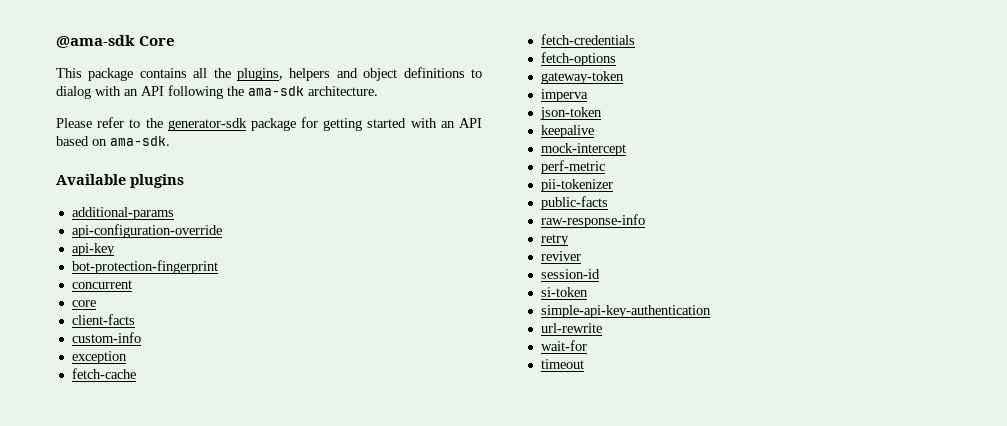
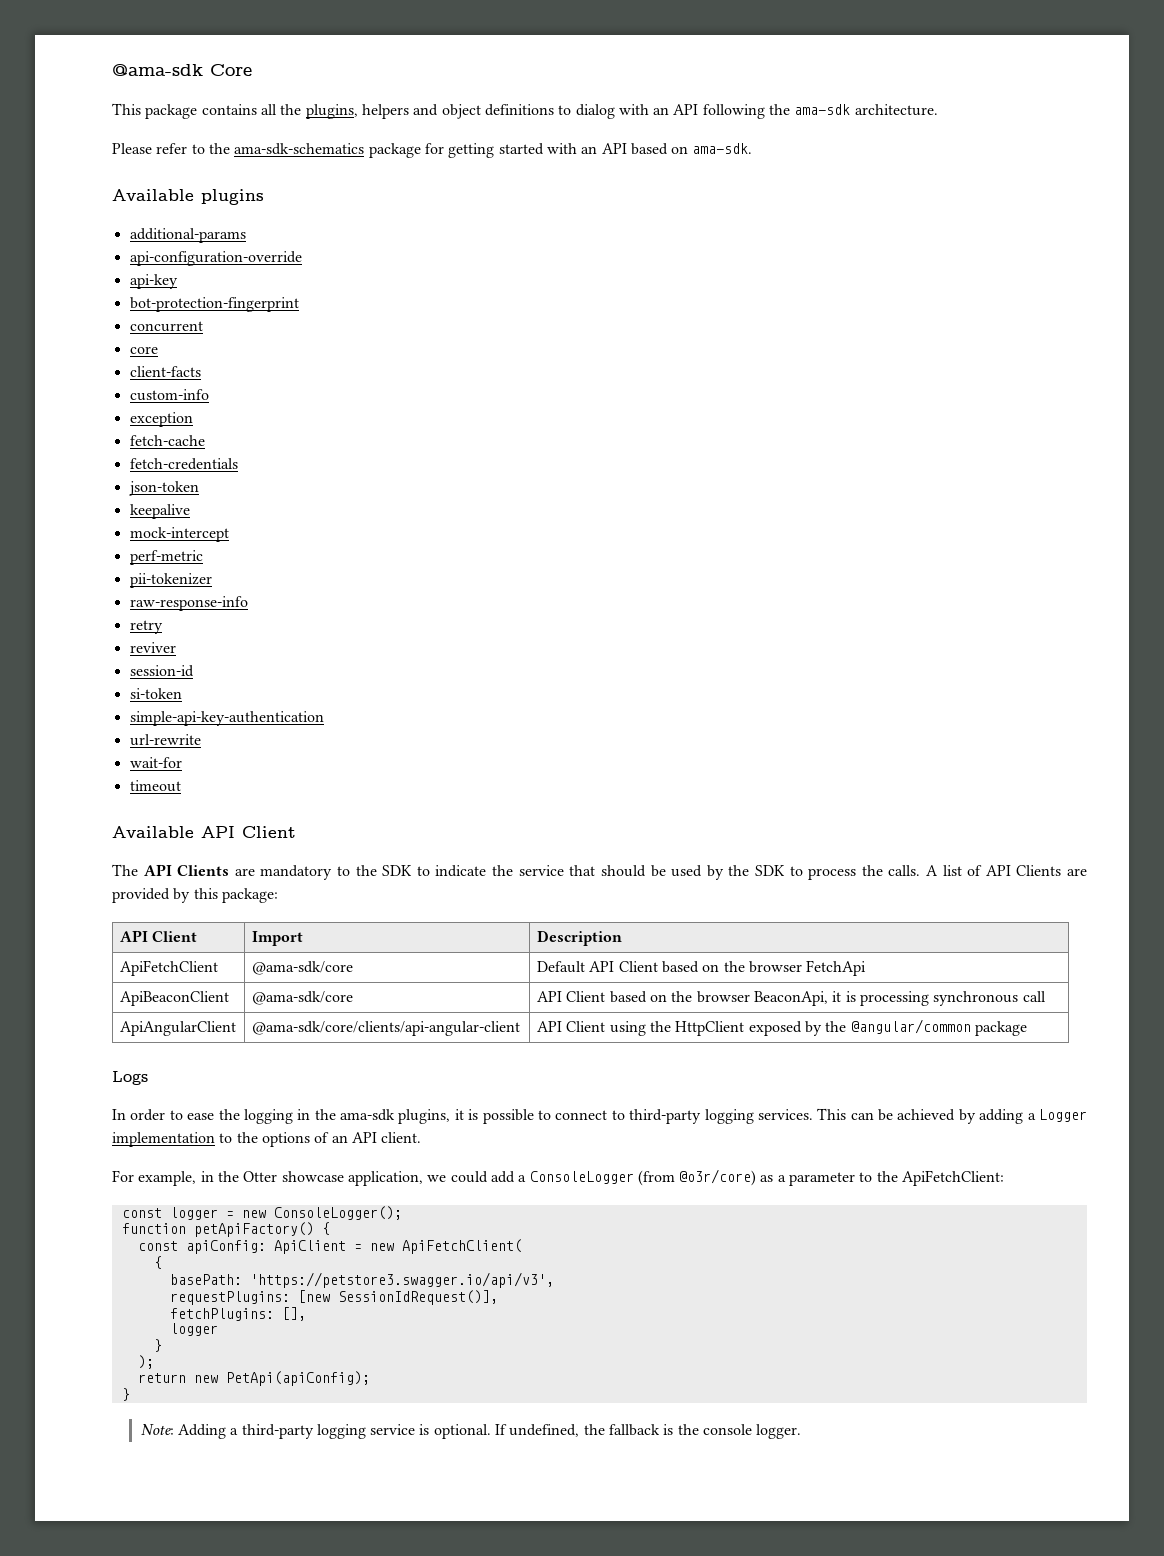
[167,118,247,131] generator-sdk -> [234,143,365,155] ama-sdk-schematics
[540,52,616,66] [540,71,624,84] [540,89,588,102] // fetch-options // gateway-token // imperva -> (238, 464) none
[540,196,608,210] // public-facts -> (212, 580) none
(584, 364) none -> [112,826,296,838] [112,864,1088,880] [112,888,278,903] [119,930,198,942] [251,931,303,946] [536,930,622,946] [119,960,218,976] [251,961,353,975] [536,960,867,976] [119,991,229,1006] [251,991,353,1005] [536,991,1046,1006] [119,1021,236,1036] [251,1021,520,1036] [536,1019,1027,1036] [112,1071,148,1085] [112,1108,1087,1124] [112,1132,422,1147] [112,1169,1005,1186] [121,1206,402,1220] [121,1222,330,1237] [137,1239,522,1254] [153,1256,162,1269] [169,1272,554,1288] [169,1290,498,1305] [169,1307,306,1321] [169,1323,218,1336] [153,1339,162,1352] [137,1355,154,1369] [137,1371,370,1386] [121,1388,130,1401] [140,1424,802,1439] // Available API Client // The API Clients are mandatory to the SDK to indicate the service that should be used by the SDK to process the calls. A list of API Clients are provided by this package: // API Client | Import | Description // ApiFetchClient | @ama-sdk/core | Default API Client based on the browser FetchApi // ApiBeaconClient | @ama-sdk/core | API Client based on the browser BeaconApi, it is processing synchronous call // ApiAngularClient | @ama-sdk/core/clients/api-angular-client | API Client using the HttpClient exposed by the @angular/common package // Logs // In order to ease the logging in the ama-sdk plugins, it is possible to connect to third-party logging services. This can be achieved by adding a Logger implementation to the options of an API client. // For example, in the Otter showcase application, we could add a ConsoleLogger (from @o3r/core) as a parameter to the ApiFetchClient: // const logger = new ConsoleLogger(); // function petApiFactory() { // const apiConfig: ApiClient = new ApiFetchClient( // { // basePath: 'https://petstore3.swagger.io/api/v3', // requestPlugins: [new SessionIdRequest()], // fetchPlugins: [], // logger // } // ); // return new PetApi(apiConfig); // } // Note: Adding a third-party logging service is optional. If undefined, the fallback is the console logger.

